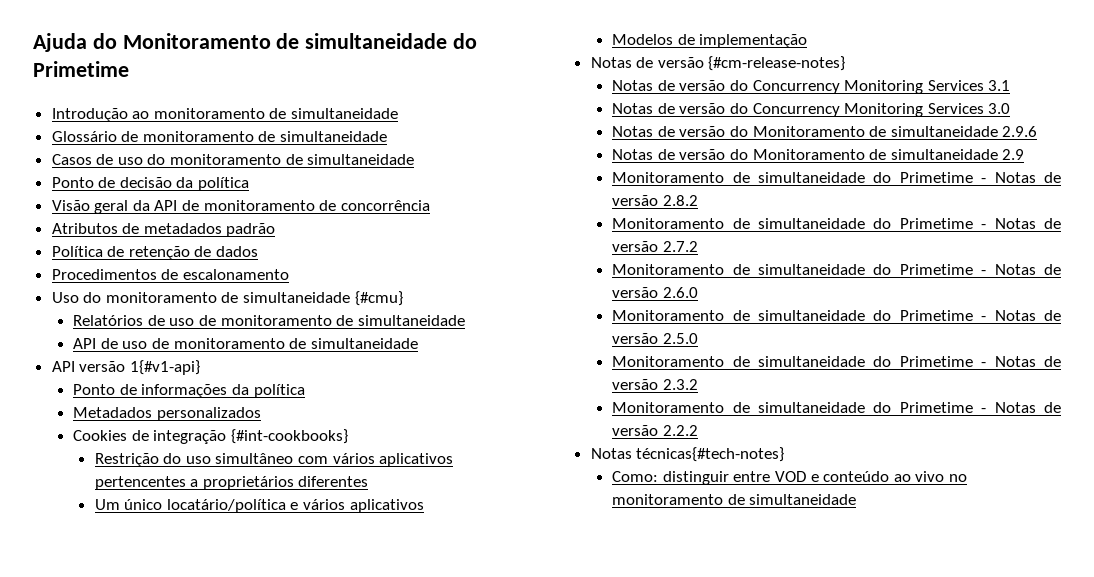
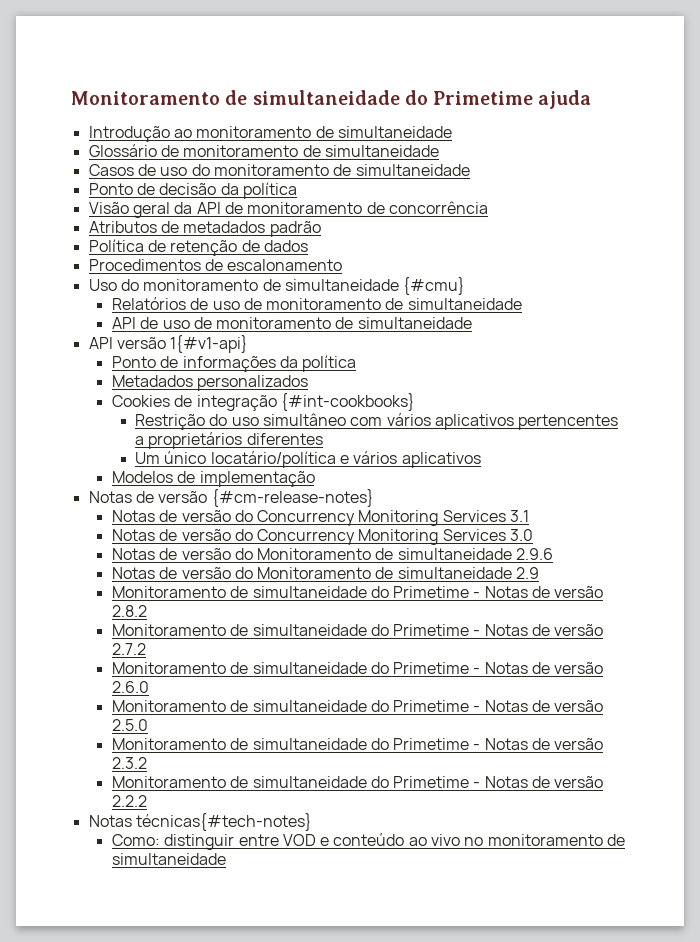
[33,33,478,52] [33,61,129,77] Ajuda do Monitoramento de simultaneidade do Primetime -> [71,90,592,109] Monitoramento de simultaneidade do Primetime ajuda

